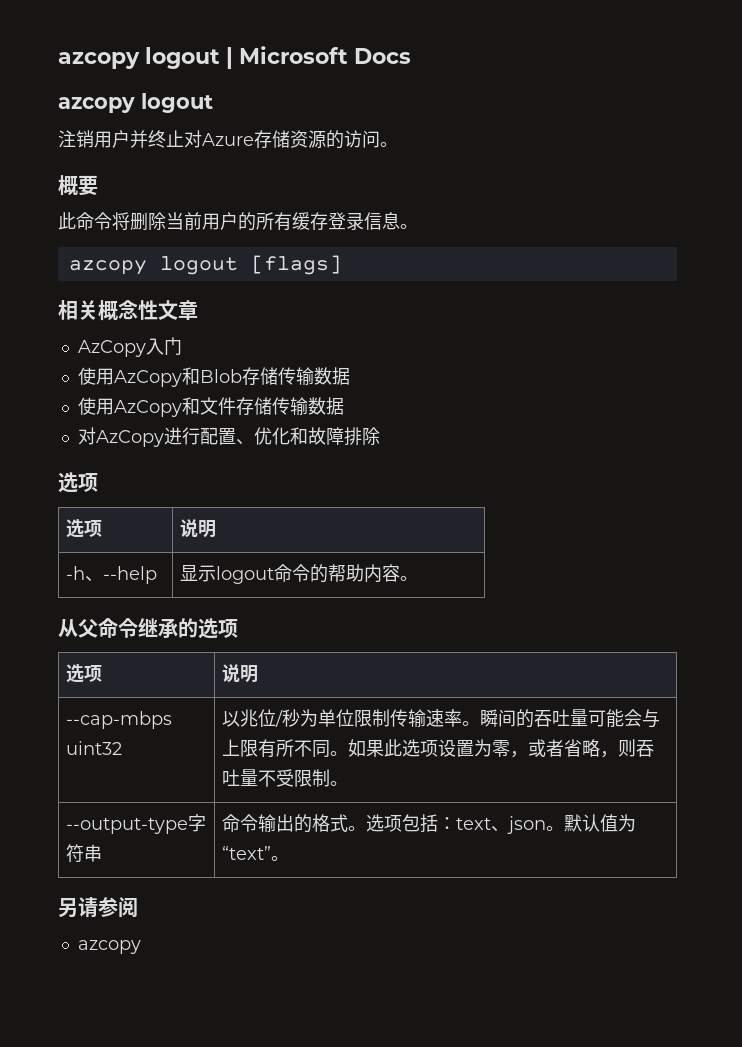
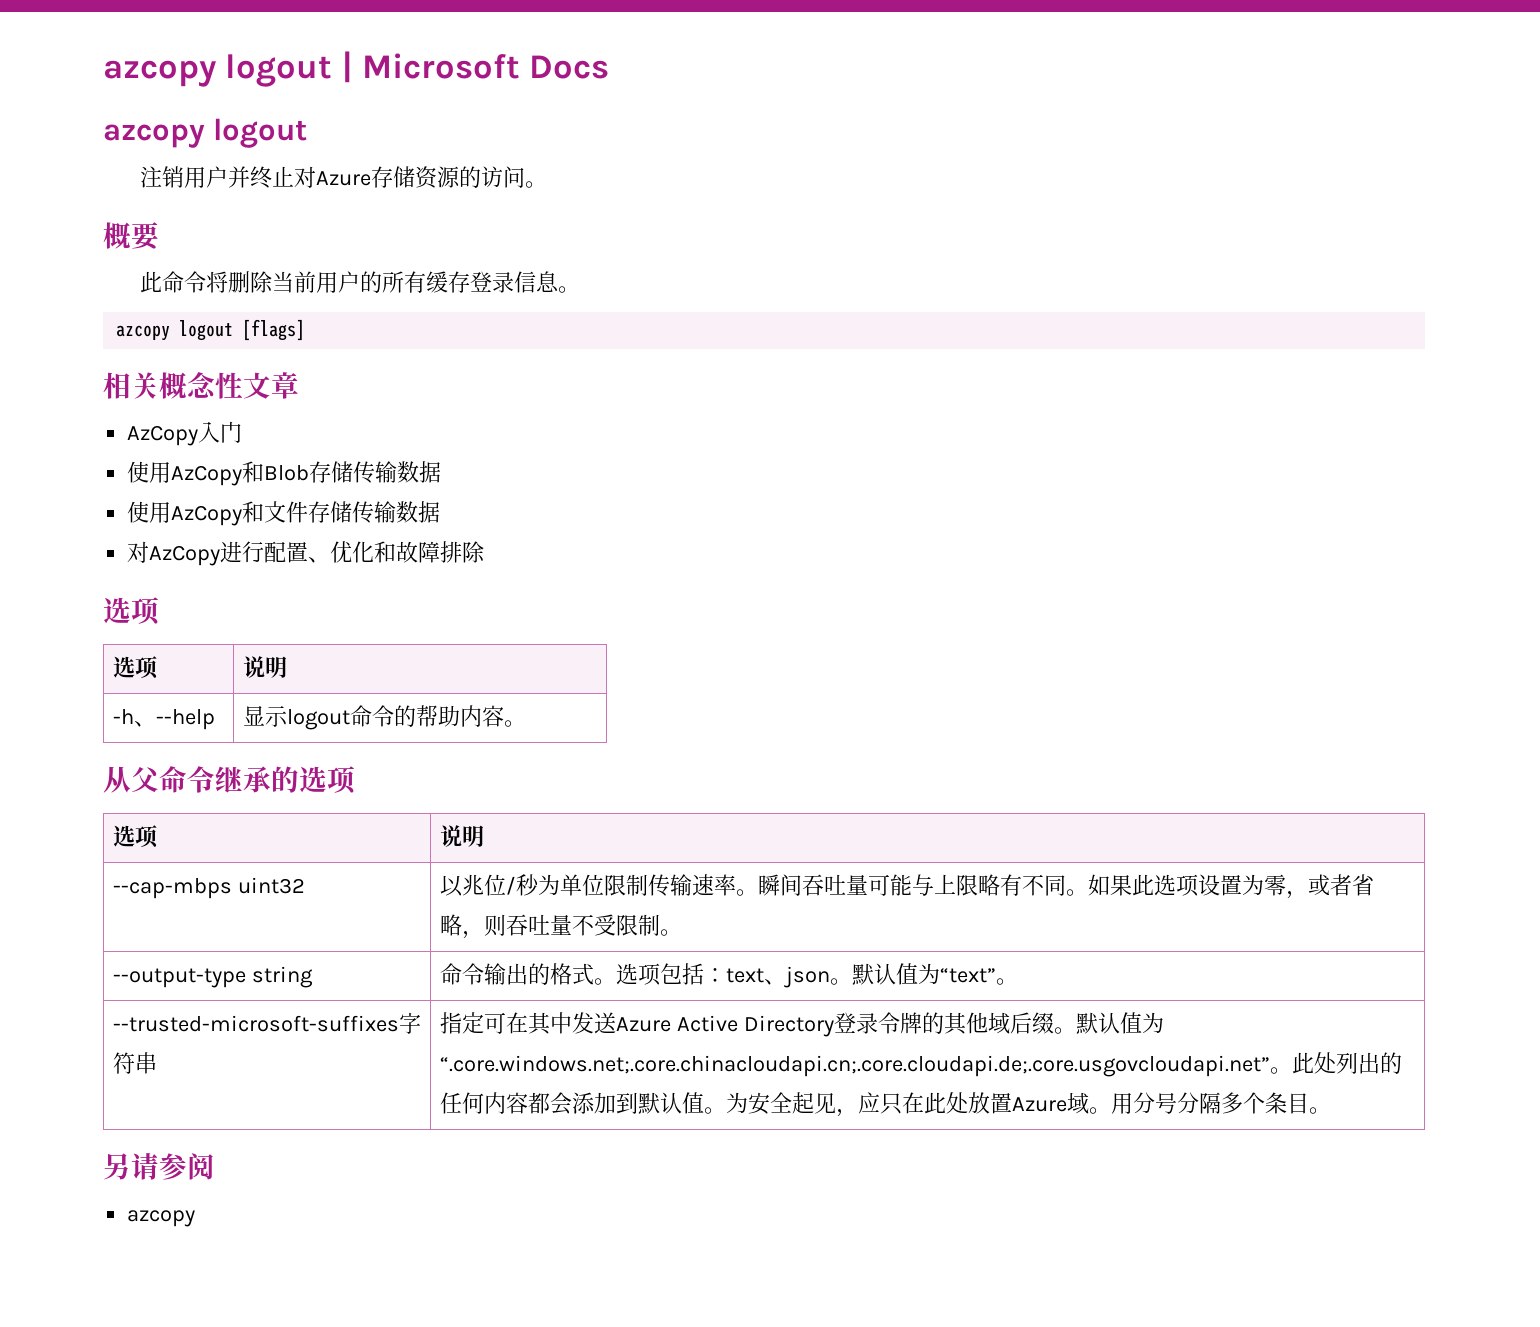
[516,709,535,728] 的 -> (802, 885) none
[624,709,661,728] [222,739,295,758] 会与上限有所 -> [911,874,1022,896] 与上限略有
[188,814,207,832] [66,844,103,863] 字符串 -> [251,966,313,988] string
(290, 858) none -> [112,1012,421,1034] [112,1052,157,1074] [439,1012,1164,1037] [439,1052,1402,1077] [439,1092,1331,1117] // --trusted-microsoft-suffixes字符串 | 指定可在其中发送Azure Active Directory登录令牌的其他域后缀。默认值为“.core.windows.net;.core.chinacloudapi.cn;.core.cloudapi.de;.core.usgovcloudapi.net”。此处列出的任何内容都会添加到默认值。为安全起见，应只在此处放置Azure域。用分号分隔多个条目。

